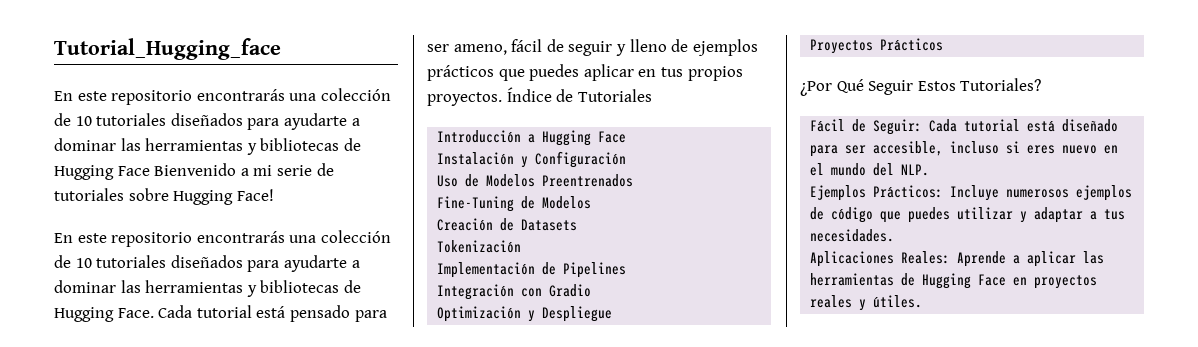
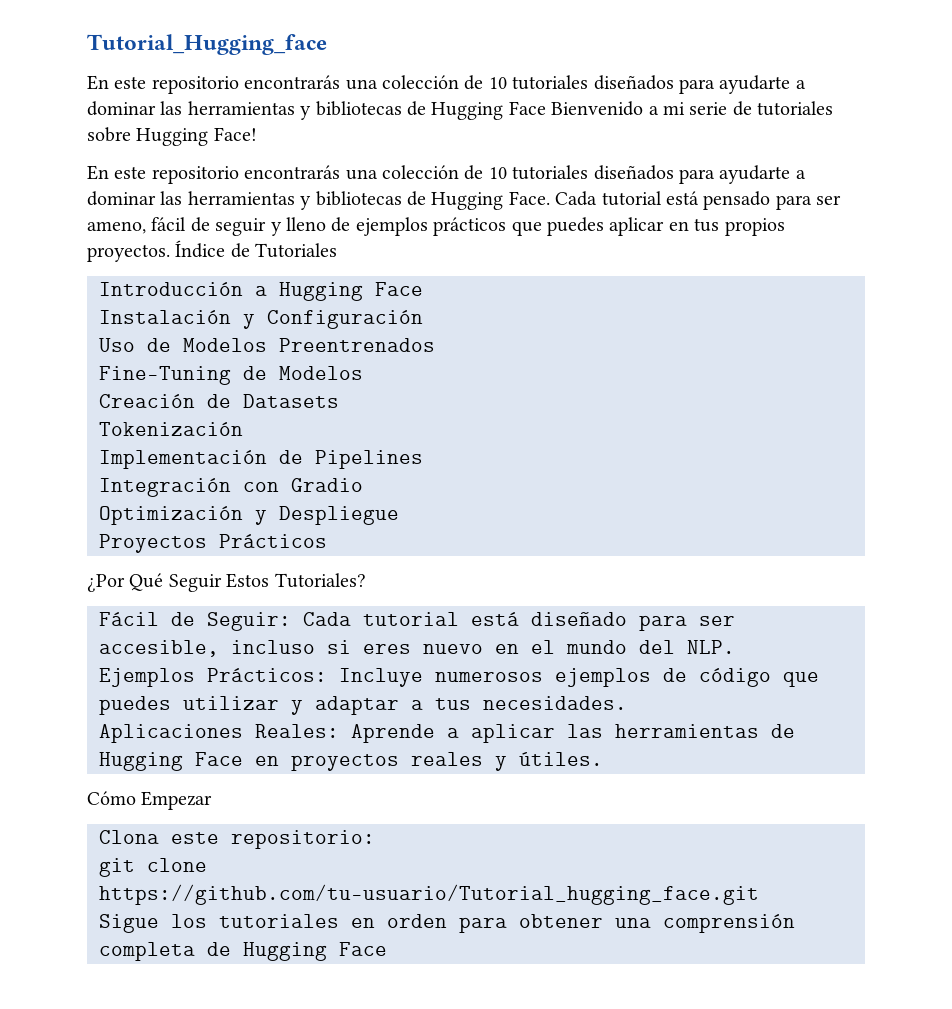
(923, 301) none -> [87,791,213,810] [99,830,375,849] [99,858,207,877] [99,884,759,905] [99,914,795,933] [99,942,387,961] // Cómo Empezar // Clona este repositorio: // git clone https://github.com/tu-usuario/Tutorial_hugging_face.git // Sigue los tutoriales en orden para obtener una comprensión completa de Hugging Face

